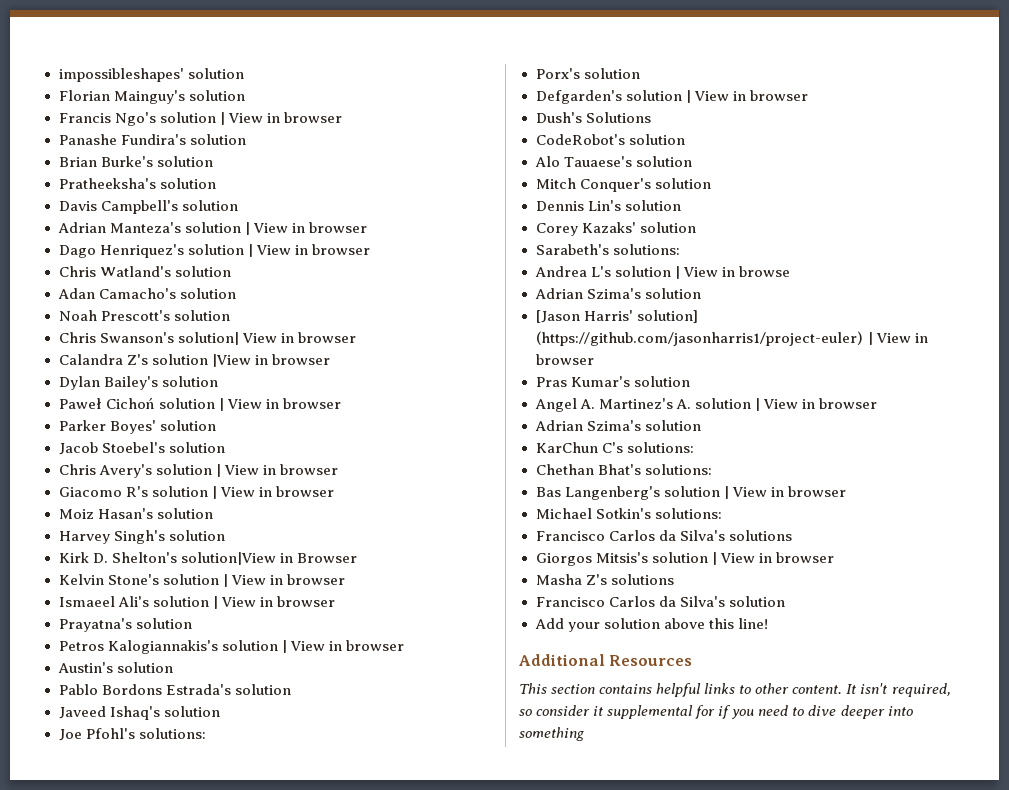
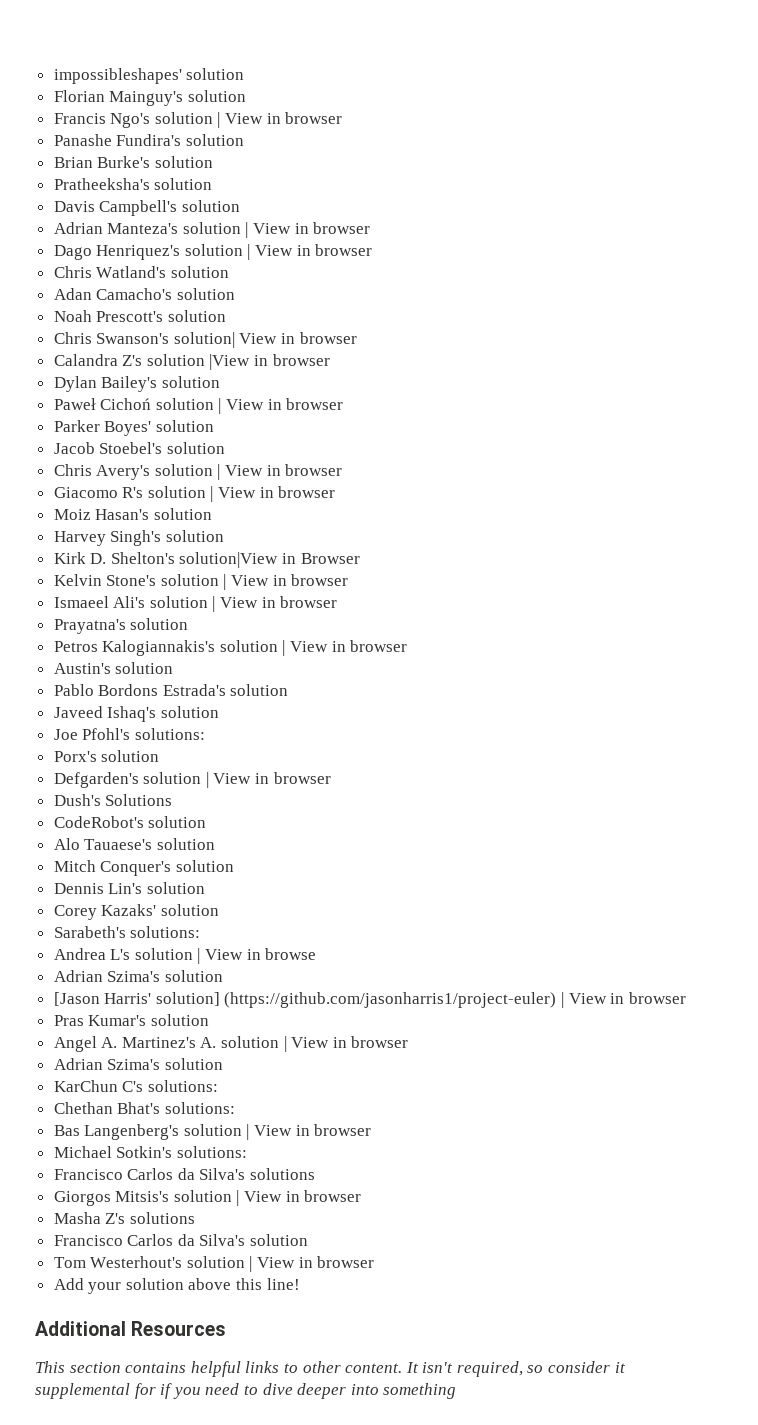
(785, 601) none -> [53,1256,375,1272] // Tom Westerhout's solution | View in browser

